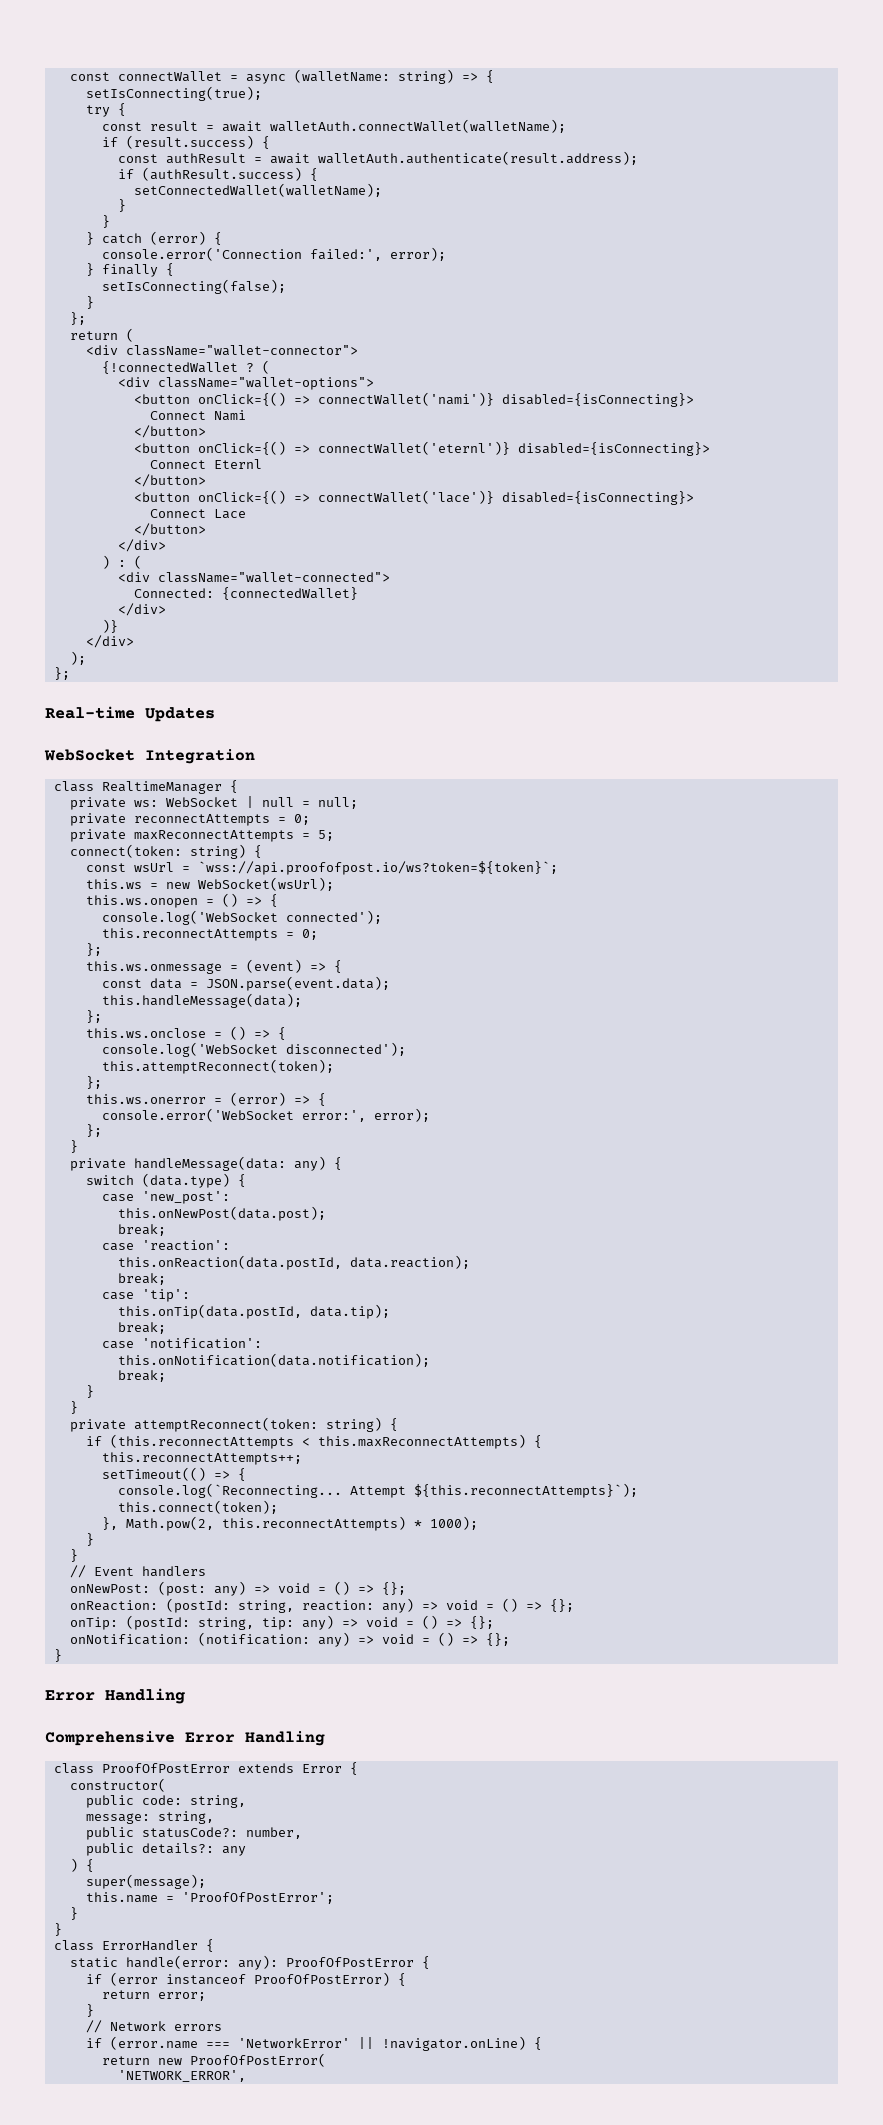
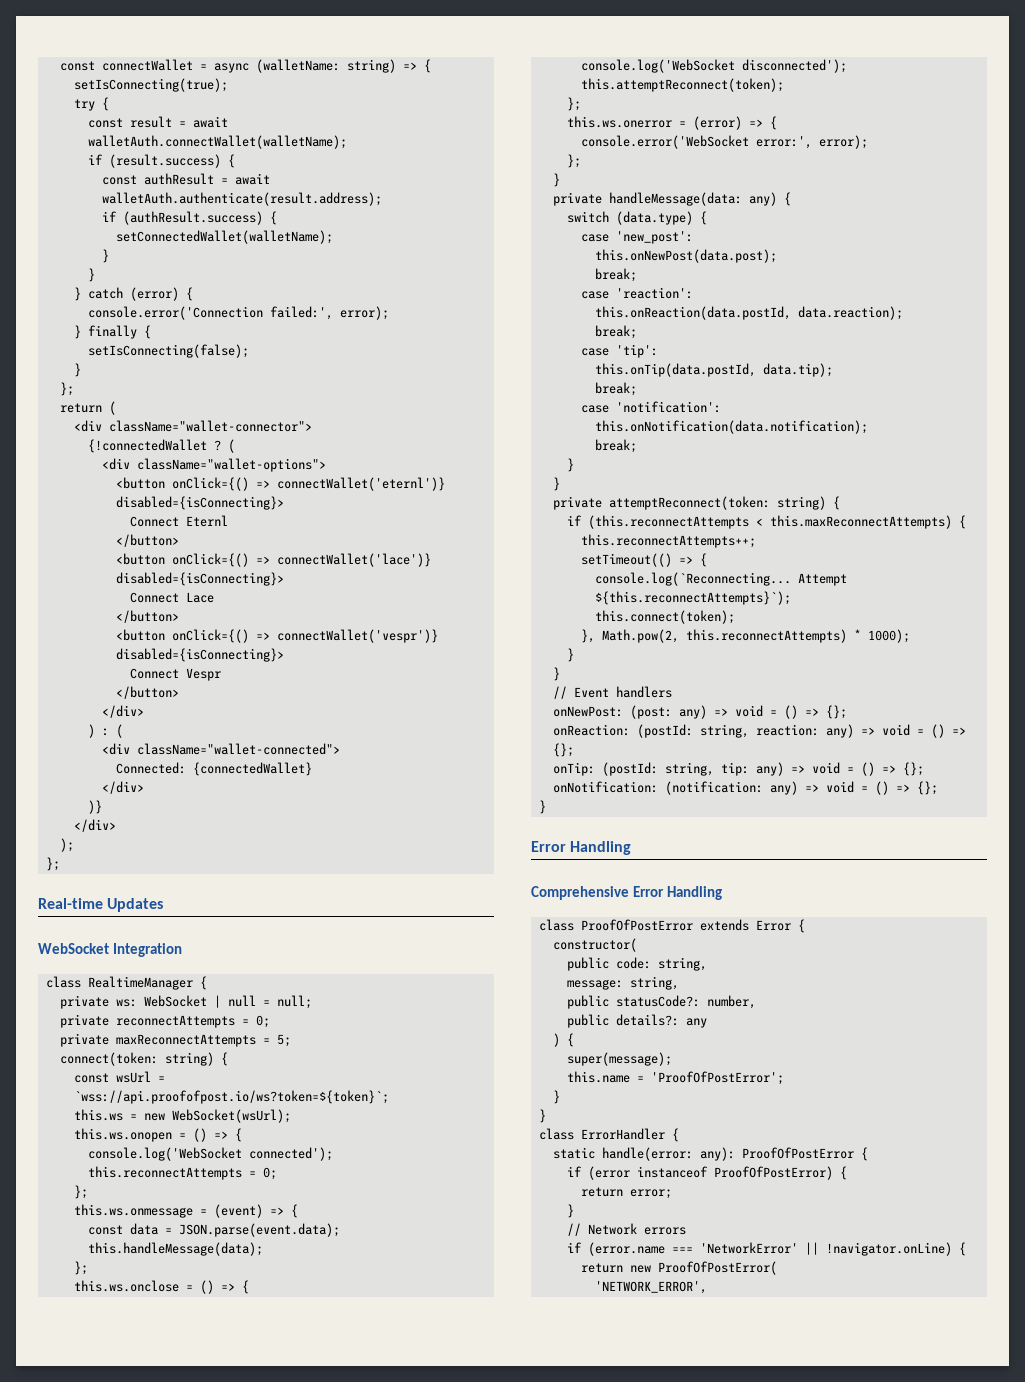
[134,392,695,407] [150,410,247,421] [134,425,207,438] // <button onClick={() => connectWallet('nami')} disabled={isConnecting}> // Connect Nami // </button> -> (327, 465) none
(207, 529) none -> [116,629,439,643] [116,648,285,662] [130,668,222,681] [116,686,180,699] // <button onClick={() => connectWallet('vespr')} disabled={isConnecting}> // Connect Vespr // </button>

